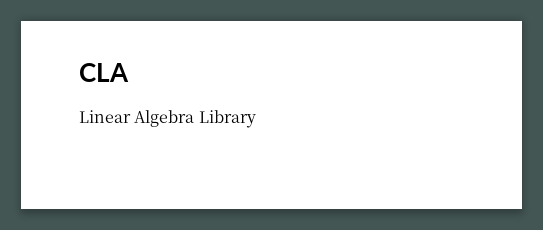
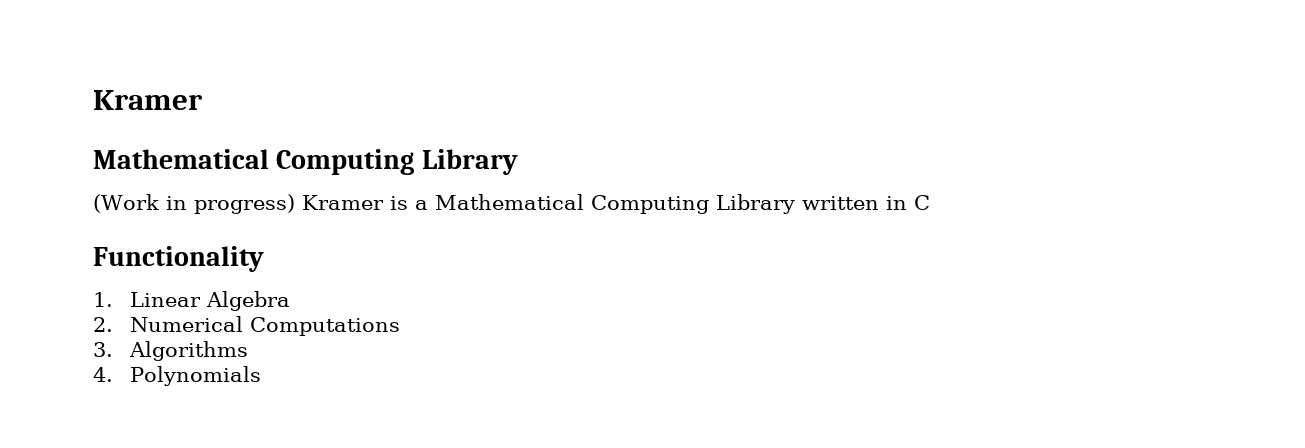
[79,63,129,82] [79,110,256,128] CLA // Linear Algebra Library -> [93,90,203,110] [93,149,518,175] [93,194,930,214] [93,246,264,272] [93,291,291,311] [93,316,401,336] [93,341,249,361] [93,366,262,386] Kramer // Mathematical Computing Library // (Work in progress) Kramer is a Mathematical Computing Library written in C // Functionality // 1. Linear Algebra // 2. Numerical Computations // 3. Algorithms // 4. Polynomials

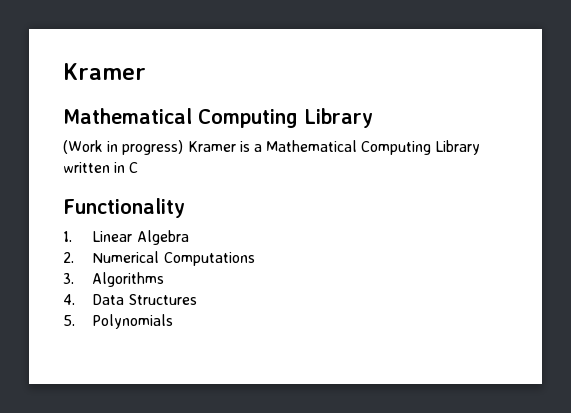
(113, 374) none -> [92,294,197,305] [63,315,75,326] Data Structures // 5.

